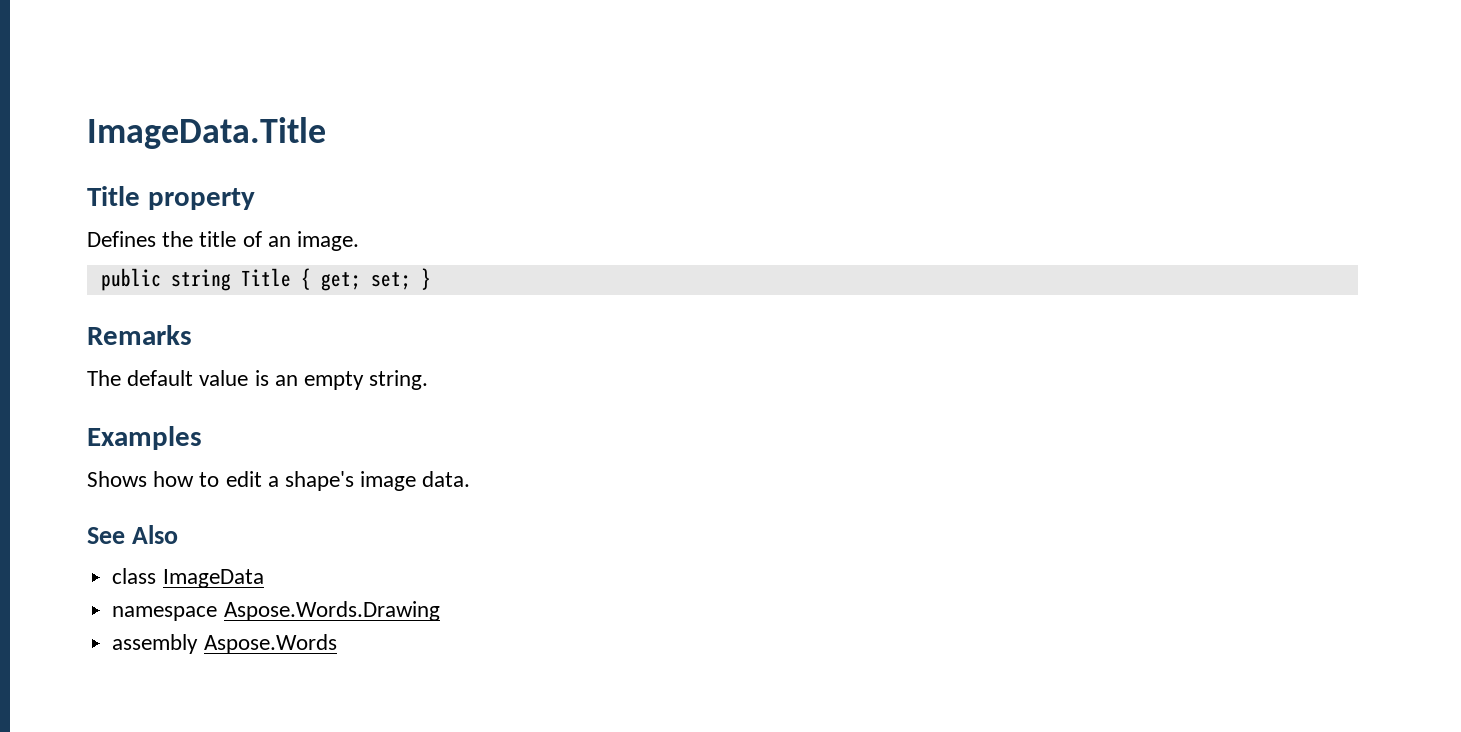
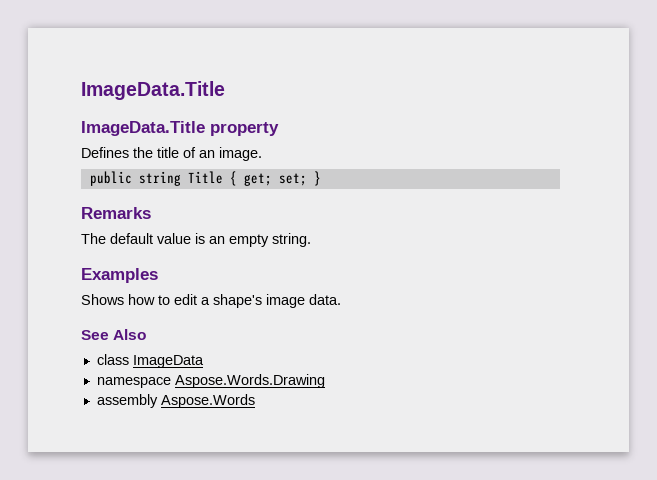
[87,186,140,206] Title -> [81,121,205,136] ImageData.Title

